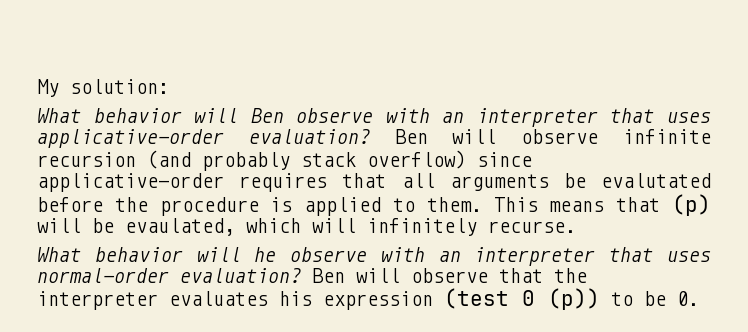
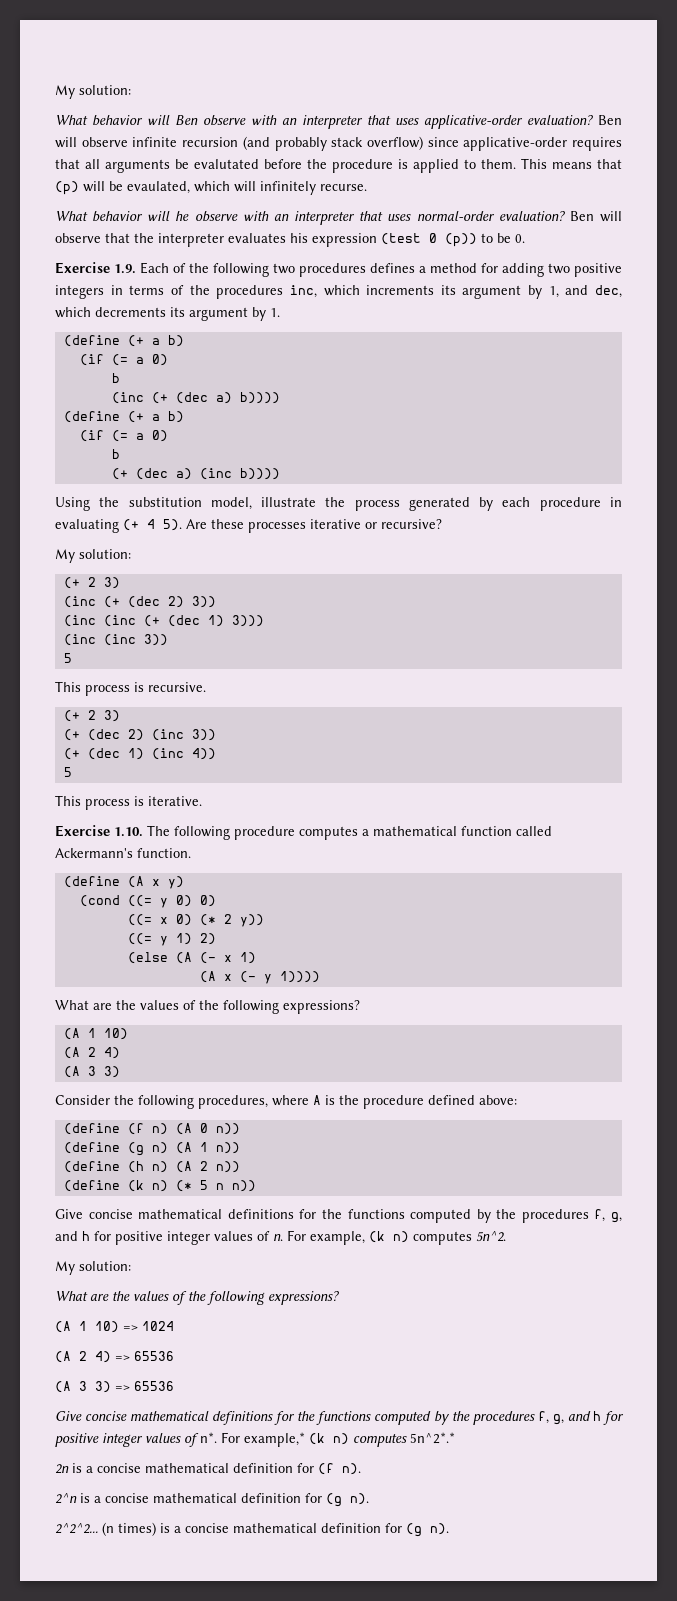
(699, 298) none -> [55,262,622,277] [55,285,623,299] [55,307,280,321] [63,335,184,347] [79,354,168,366] [111,373,120,383] [111,392,280,404] [63,411,184,423] [79,430,168,442] [111,449,120,459] [111,468,280,480] [55,497,622,511] [55,519,442,533] [55,549,131,563] [63,577,120,589] [63,596,216,608] [63,615,264,627] [63,634,168,646] [63,653,72,663] [55,681,206,696] [63,710,120,722] [63,729,216,741] [63,748,216,760] [63,767,72,777] [55,795,202,810] [55,825,552,840] [55,848,191,858] [63,876,184,889] [79,895,216,908] [127,914,264,927] [127,933,216,946] [127,952,256,964] [199,971,320,984] [55,1000,360,1014] [63,1028,128,1040] [63,1047,120,1059] [63,1066,120,1078] [55,1095,517,1109] [63,1123,240,1135] [63,1142,240,1156] [63,1161,240,1173] [63,1180,256,1192] [55,1209,622,1223] [55,1230,506,1245] [55,1261,131,1275] [55,1291,340,1305] [55,1321,174,1333] [55,1351,174,1363] [55,1381,174,1393] [55,1411,625,1425] [55,1432,455,1447] [55,1463,361,1475] [55,1493,369,1507] [55,1522,449,1537] // Exercise 1.9. Each of the following two procedures defines a method for adding two positive integers in terms of the procedures inc, which increments its argument by 1, and dec, which decrements its argument by 1. // (define (+ a b) // (if (= a 0) // b // (inc (+ (dec a) b)))) // (define (+ a b) // (if (= a 0) // b // (+ (dec a) (inc b)))) // Using the substitution model, illustrate the process generated by each procedure in evaluating (+ 4 5). Are these processes iterative or recursive? // My solution: // (+ 2 3) // (inc (+ (dec 2) 3)) // (inc (inc (+ (dec 1) 3))) // (inc (inc 3)) // 5 // This process is recursive. // (+ 2 3) // (+ (dec 2) (inc 3)) // (+ (dec 1) (inc 4)) // 5 // This process is iterative. // Exercise 1.10. The following procedure computes a mathematical function called Ackermann's function. // (define (A x y) // (cond ((= y 0) 0) // ((= x 0) (* 2 y)) // ((= y 1) 2) // (else (A (- x 1) // (A x (- y 1)))) // What are the values of the following expressions? // (A 1 10) // (A 2 4) // (A 3 3) // Consider the following procedures, where A is the procedure defined above: // (define (f n) (A 0 n)) // (define (g n) (A 1 n)) // (define (h n) (A 2 n)) // (define (k n) (* 5 n n)) // Give concise mathematical definitions for the functions computed by the procedures f, g, and h for positive integer values of n. For example, (k n) computes 5n^2. // My solution: // What are the values of the following expressions? // (A 1 10) => 1024 // (A 2 4) => 65536 // (A 3 3) => 65536 // Give concise mathematical definitions for the functions computed by the procedures f, g, and h for positive integer values of n*. For example,* (k n) computes 5n^2*.* // 2n is a concise mathematical definition for (f n). // 2^n is a concise mathematical definition for (g n). // 2^2^2... (n times) is a concise mathematical definition for (g n).

